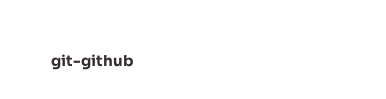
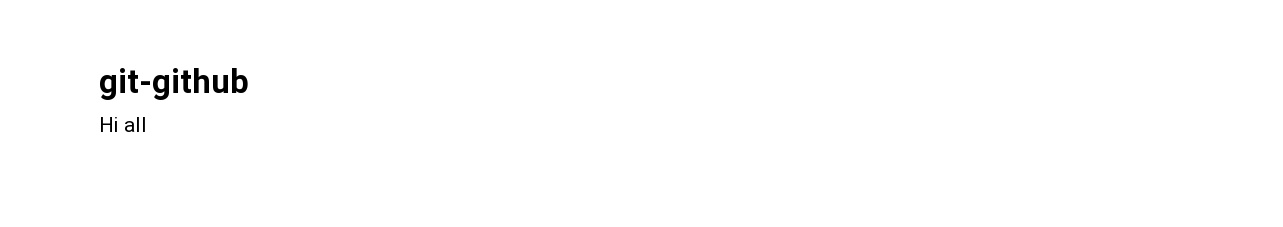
(134, 62) none -> [99,117,147,132] // Hi all

